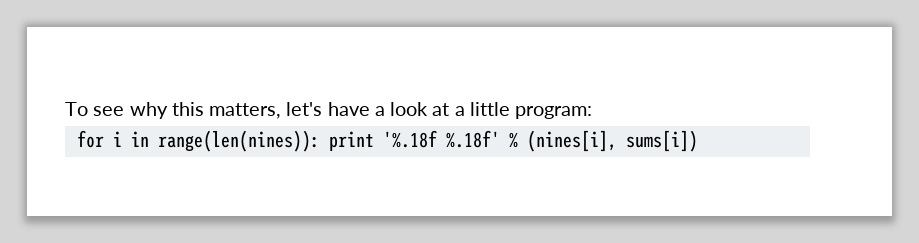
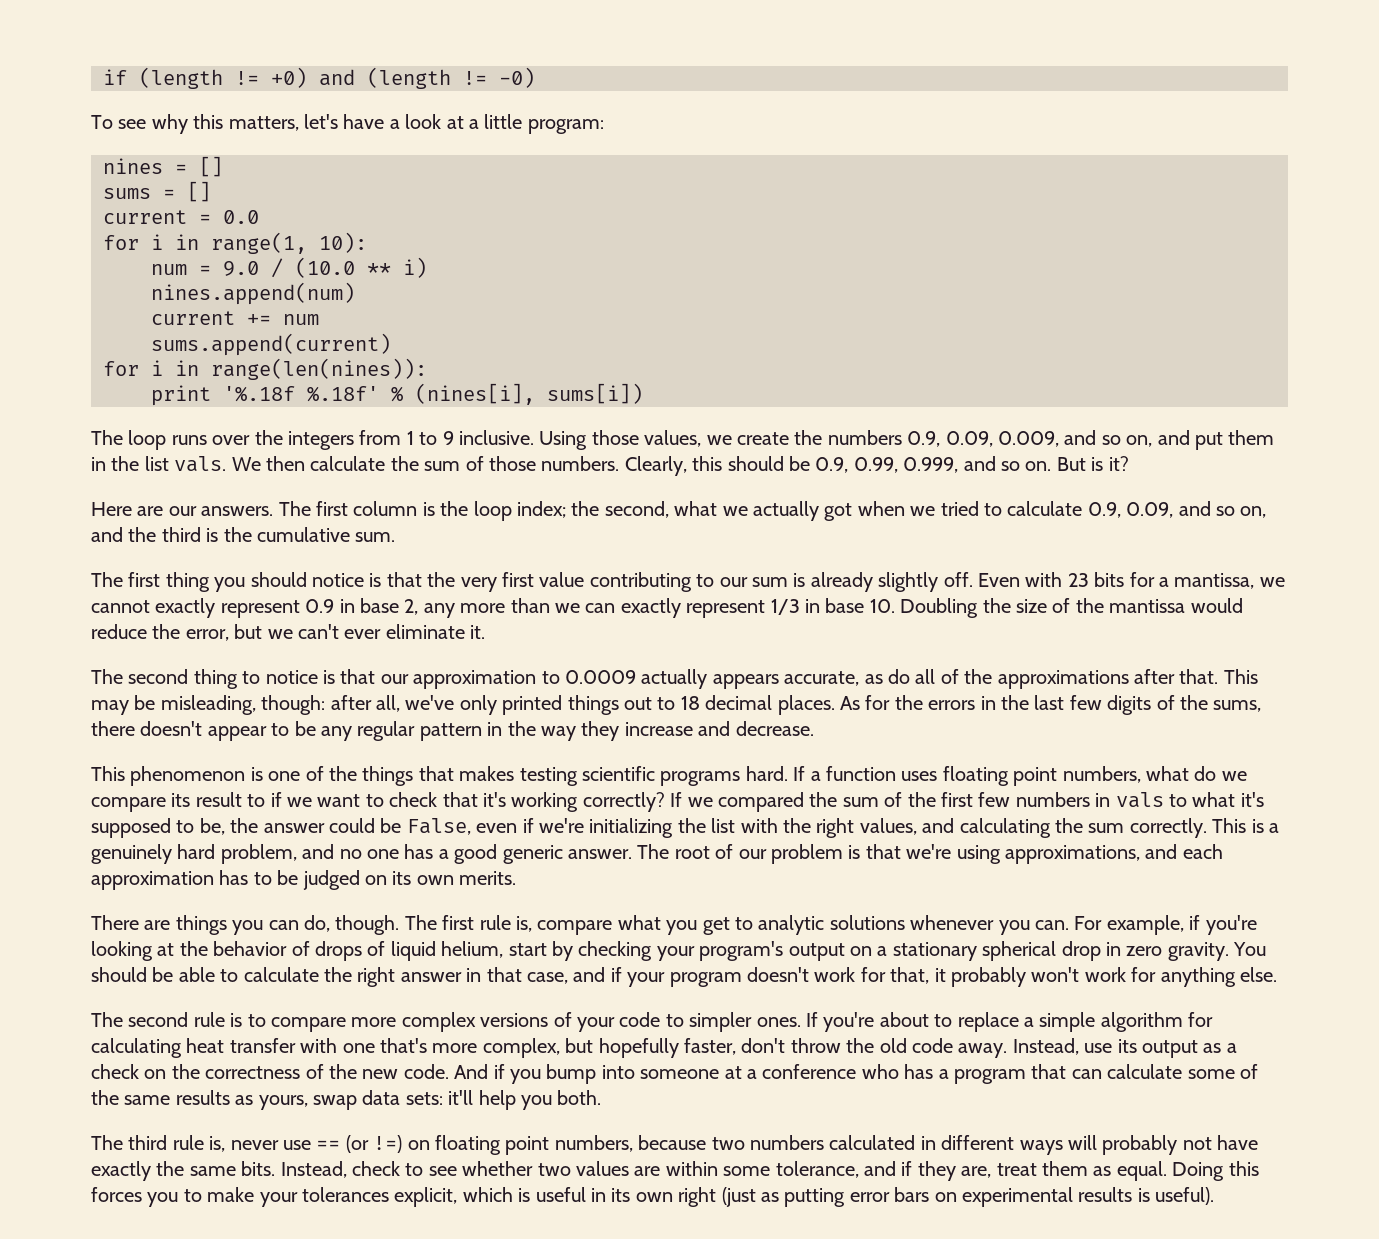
(65, 109) none -> [103,67,535,89] if (length != +0) and (length != -0) //
(593, 112) none -> [103,156,223,177] [103,181,211,202] [103,210,259,224] [103,232,367,254] [151,257,427,278] [151,282,355,305] [151,311,319,325] [151,333,391,356] // nines = [] // sums = [] // current = 0.0 // for i in range(1, 10): // num = 9.0 / (10.0 ** i) // nines.append(num) // current += num // sums.append(current)
(320, 141) none -> (427, 369) //
(698, 141) none -> [91,430,1275,450] [91,456,1129,476] [91,501,1267,521] [91,527,396,542] [91,572,1285,592] [91,598,1243,618] [91,624,486,641] [91,669,1258,689] [91,695,1262,715] [91,721,814,741] [91,766,1247,786] [91,792,1264,812] [91,818,1279,838] [91,844,1223,864] [91,870,517,890] [91,915,1257,935] [91,941,1267,961] [91,967,1277,987] [91,1012,1214,1032] [91,1038,1237,1058] [91,1064,1258,1084] [91,1090,602,1110] [91,1135,1259,1155] [91,1161,1259,1181] [91,1187,1215,1207] // The loop runs over the integers from 1 to 9 inclusive. Using those values, we create the numbers 0.9, 0.09, 0.009, and so on, and put them in the list vals. We then calculate the sum of those numbers. Clearly, this should be 0.9, 0.99, 0.999, and so on. But is it? // Here are our answers. The first column is the loop index; the second, what we actually got when we tried to calculate 0.9, 0.09, and so on, and the third is the cumulative sum. // The first thing you should notice is that the very first value contributing to our sum is already slightly off. Even with 23 bits for a mantissa, we cannot exactly represent 0.9 in base 2, any more than we can exactly represent 1/3 in base 10. Doubling the size of the mantissa would reduce the error, but we can't ever eliminate it. // The second thing to notice is that our approximation to 0.0009 actually appears accurate, as do all of the approximations after that. This may be misleading, though: after all, we've only printed things out to 18 decimal places. As for the errors in the last few digits of the sums, there doesn't appear to be any regular pattern in the way they increase and decrease. // This phenomenon is one of the things that makes testing scientific programs hard. If a function uses floating point numbers, what do we compare its result to if we want to check that it's working correctly? If we compared the sum of the first few numbers in vals to what it's supposed to be, the answer could be False, even if we're initializing the list with the right values, and calculating the sum correctly. This is a genuinely hard problem, and no one has a good generic answer. The root of our problem is that we're using approximations, and each approximation has to be judged on its own merits. // There are things you can do, though. The first rule is, compare what you get to analytic solutions whenever you can. For example, if you're looking at the behavior of drops of liquid helium, start by checking your program's output on a stationary spherical drop in zero gravity. You should be able to calculate the right answer in that case, and if your program doesn't work for that, it probably won't work for anything else. // The second rule is to compare more complex versions of your code to simpler ones. If you're about to replace a simple algorithm for calculating heat transfer with one that's more complex, but hopefully faster, don't throw the old code away. Instead, use its output as a check on the correctness of the new code. And if you bump into someone at a conference who has a program that can calculate some of the same results as yours, swap data sets: it'll help you both. // The third rule is, never use == (or !=) on floating point numbers, because two numbers calculated in different ways will probably not have exactly the same bits. Instead, check to see whether two values are within some tolerance, and if they are, treat them as equal. Doing this forces you to make your tolerances explicit, which is useful in its own right (just as putting error bars on experimental results is useful).

